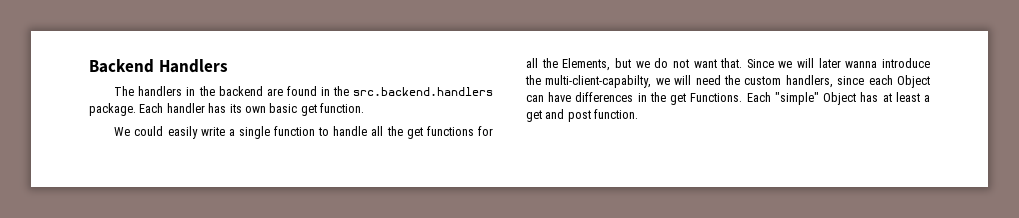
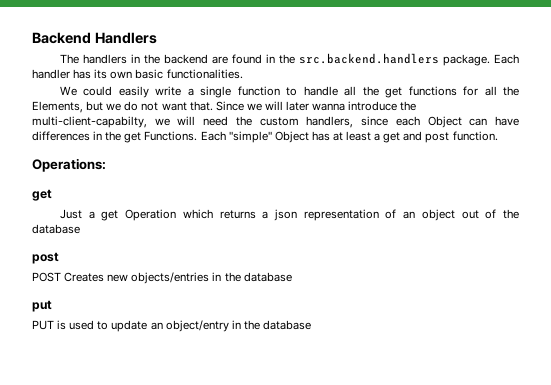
[300,103,364,116] get function. -> [166,69,243,79] functionalities.
(639, 114) none -> [32,158,106,172] [32,189,52,201] [59,209,519,221] [32,224,80,234] [32,252,59,264] [32,272,292,284] [32,300,52,312] [32,320,311,332] // Operations: // get // Just a get Operation which returns a json representation of an object out of the database // post // POST Creates new objects/entries in the database // put // PUT is used to update an object/entry in the database

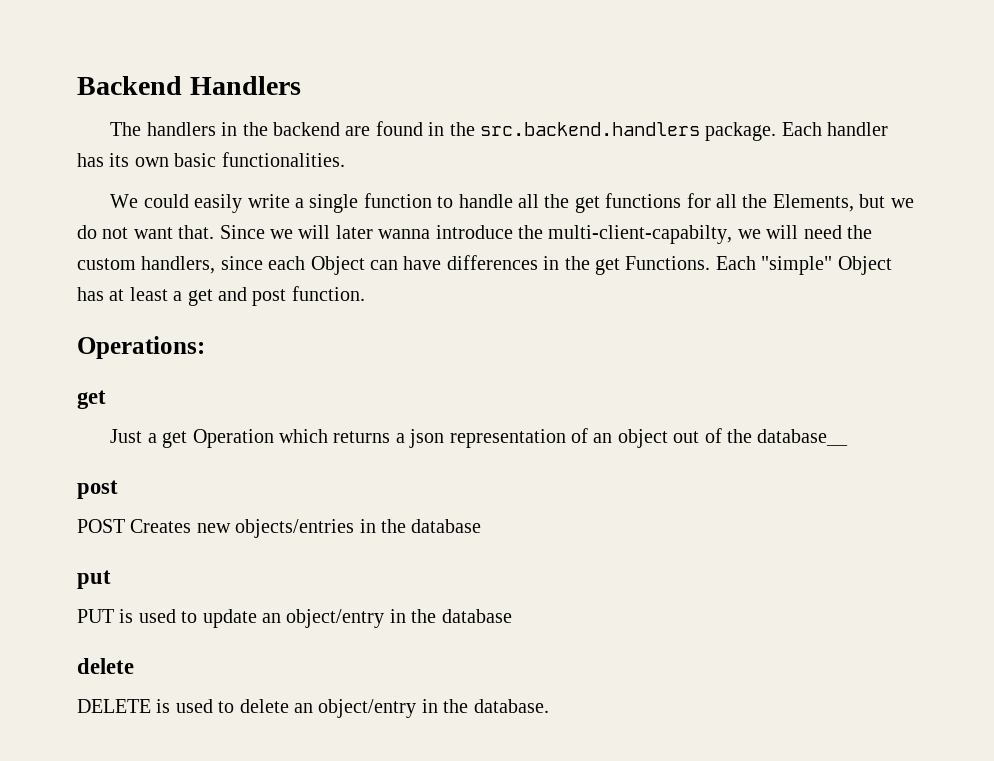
[32,224,80,234] database -> [757,429,849,446] database__
(311, 325) none -> [77,658,134,674] [77,699,549,718] // delete // DELETE is used to delete an object/entry in the database.

